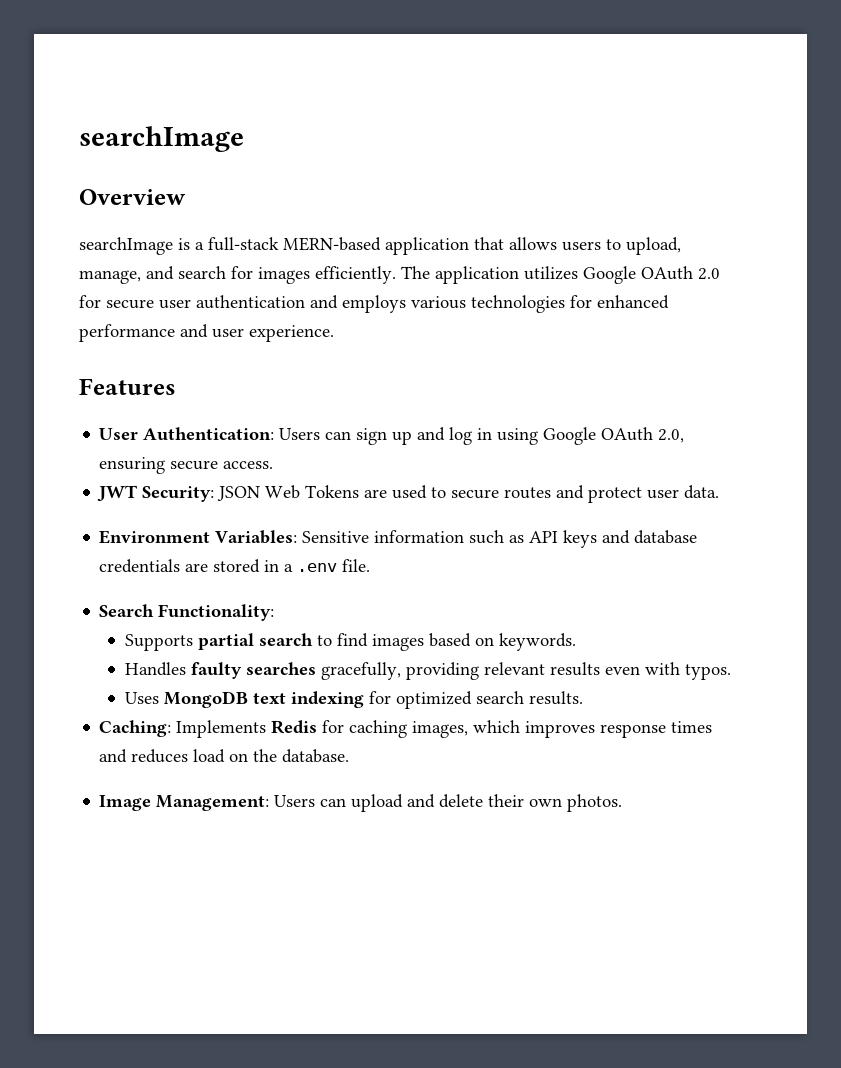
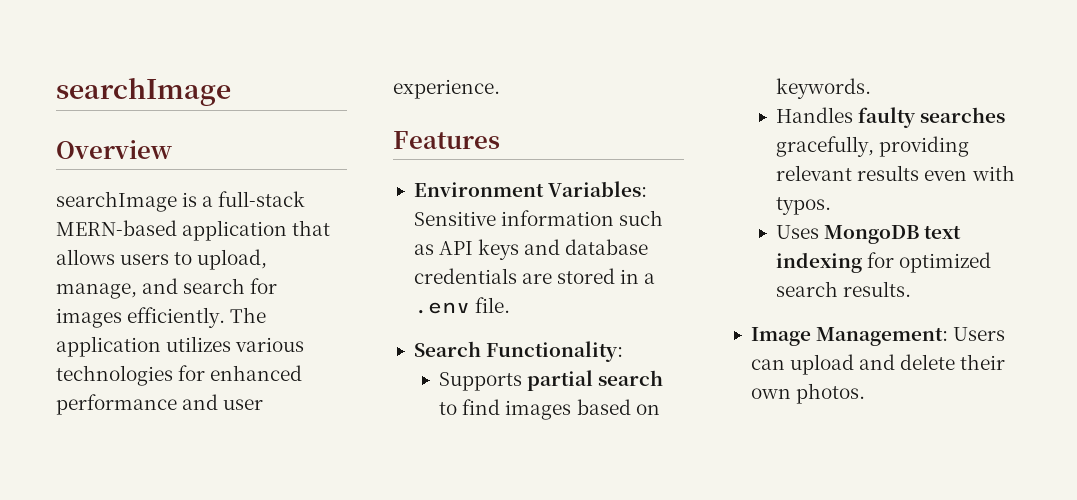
[583,266,720,284] [79,295,406,313] Google OAuth 2.0 for secure user authentication and employs -> (232, 344) none
[99,427,685,445] [99,457,274,474] [97,485,720,503] // User Authentication: Users can sign up and log in using Google OAuth 2.0, ensuring secure access. // JWT Security: JSON Web Tokens are used to secure routes and protect user data. -> (500, 140) none
[99,720,713,738] [99,749,350,763] // Caching: Implements Redis for caching images, which improves response times and reduces load on the database. -> (912, 289) none

